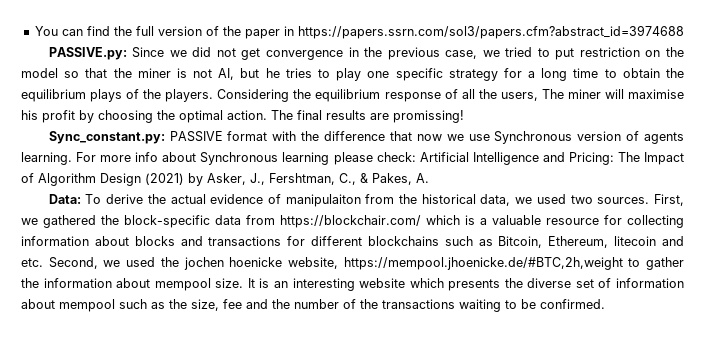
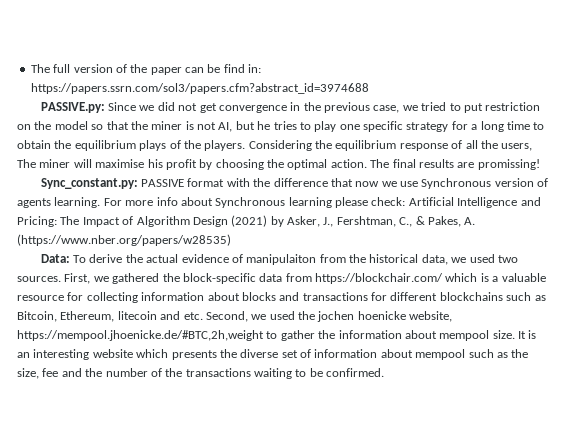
[34,26,132,36] You can find the -> [30,64,50,73] The
[283,26,294,36] in -> [185,64,262,73] can be find in:
(429, 178) none -> [17,234,231,246] (https://www.nber.org/papers/w28535)

